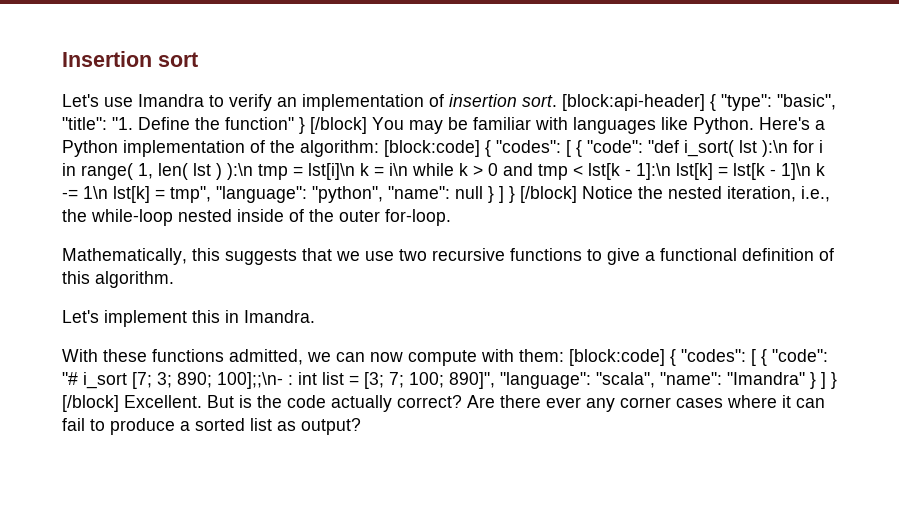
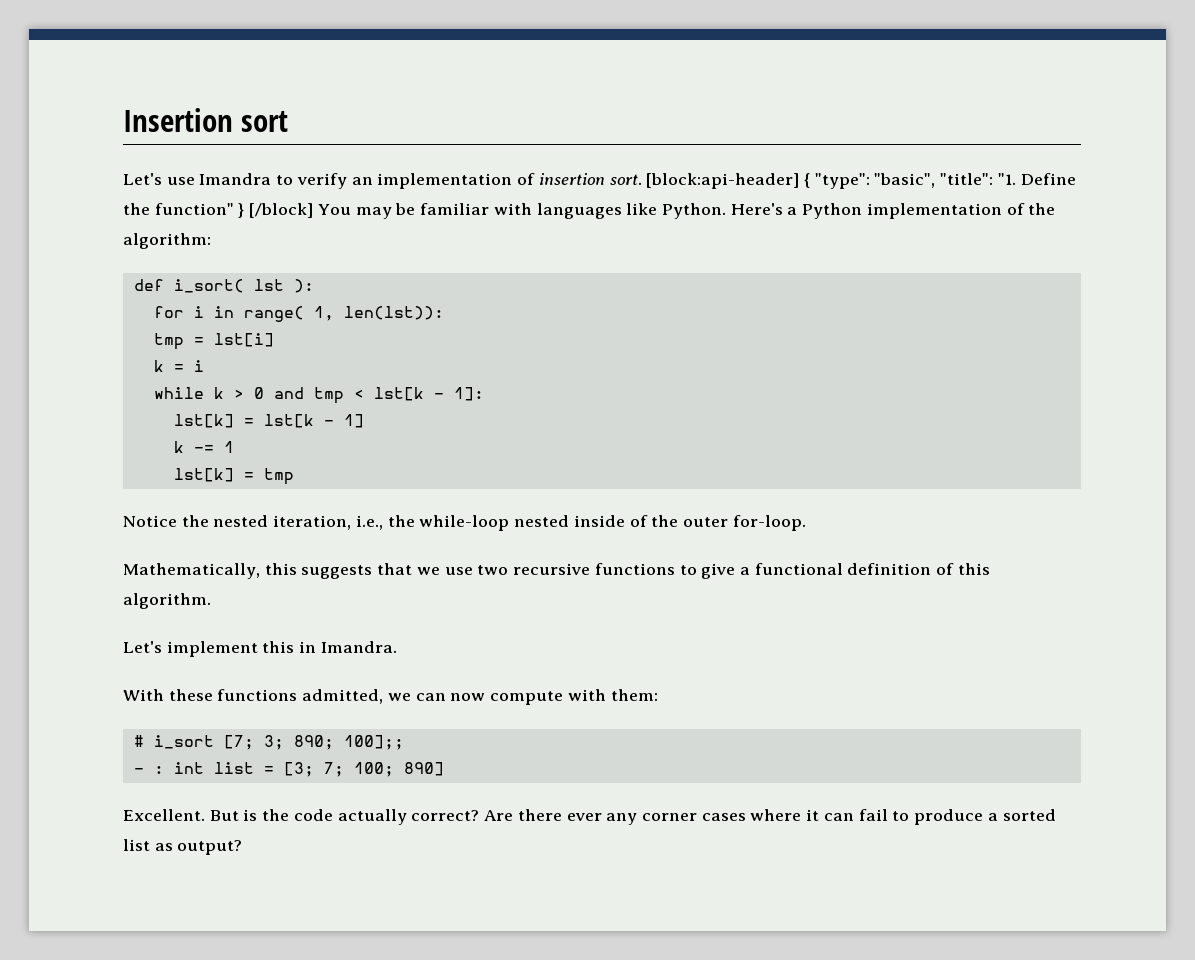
[384,140,679,157] [block:code] { "codes": [ { "code": "def -> [133,279,164,291] // def
[762,140,788,157] ):\n -> [293,279,314,293] ): //
[158,163,253,180] len( lst ) ):\n -> [343,306,444,320] len(lst)): //
[308,163,355,180] lst[i]\n -> [213,333,274,347] lst[i] //
[389,163,408,176] i\n -> [193,360,204,372] i //
[636,163,671,180] 1]:\n -> [453,387,484,401] 1]: //
[781,163,811,180] 1]\n -> [343,414,364,428] 1] //
[83,186,577,203] 1\n lst[k] = tmp", "language": "python", "name": null } ] } [/block] -> [223,441,234,453] [173,468,294,485] 1 // lst[k] = tmp //
[569,349,828,366] [62,372,78,385] [block:code] { "codes": [ { "code": "# -> [133,735,144,747] // #
[217,372,283,389] 100];;\n- -> [343,735,404,750] [133,768,144,774] 100];; // -
[449,372,837,389] [62,395,119,412] 890]", "language": "scala", "name": "Imandra" } ] } [/block] -> [403,762,444,776] 890] //

